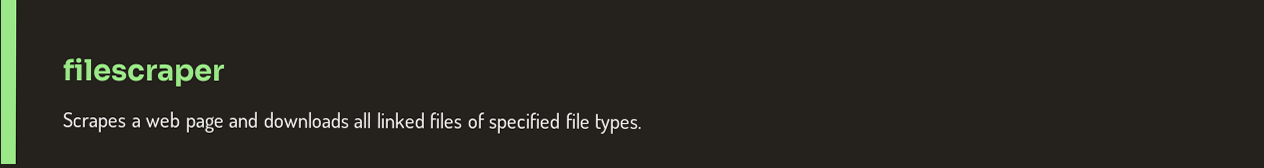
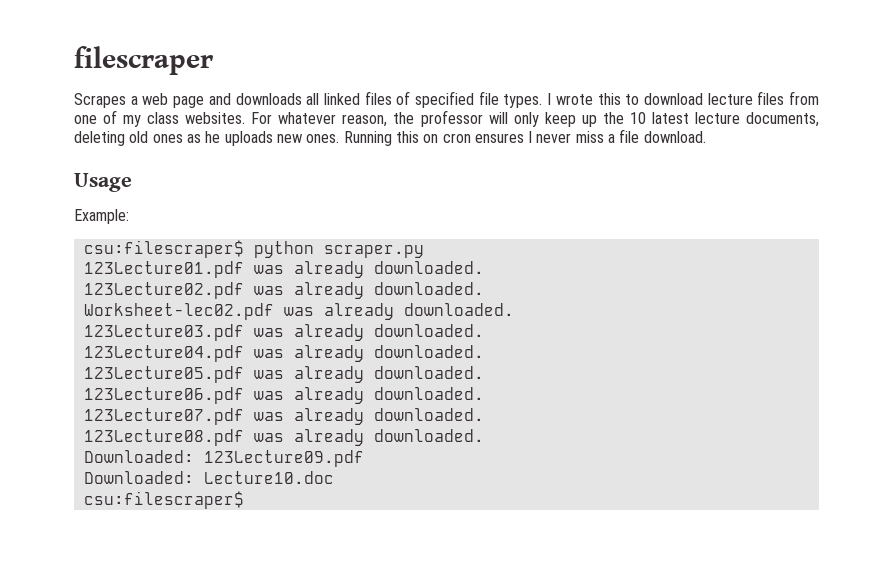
(643, 124) none -> [547,91,820,105] [74,110,819,127] [74,129,706,146] [74,173,132,192] [74,209,129,224] [83,240,424,258] [83,261,484,278] [83,282,484,299] [83,303,514,320] [83,324,484,341] [83,345,484,362] [83,366,484,383] [83,387,484,404] [83,408,484,425] [83,429,484,446] [83,450,364,467] [83,471,334,484] [83,491,244,509] I wrote this to download lecture files from one of my class websites. For whatever reason, the professor will only keep up the 10 latest lecture documents, deleting old ones as he uploads new ones. Running this on cron ensures I never miss a file download. // Usage // Example: // csu:filescraper$ python scraper.py // 123Lecture01.pdf was already downloaded. // 123Lecture02.pdf was already downloaded. // Worksheet-lec02.pdf was already downloaded. // 123Lecture03.pdf was already downloaded. // 123Lecture04.pdf was already downloaded. // 123Lecture05.pdf was already downloaded. // 123Lecture06.pdf was already downloaded. // 123Lecture07.pdf was already downloaded. // 123Lecture08.pdf was already downloaded. // Downloaded: 123Lecture09.pdf // Downloaded: Lecture10.doc // csu:filescraper$

